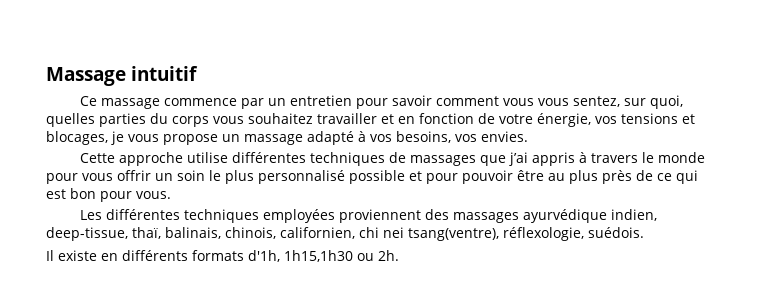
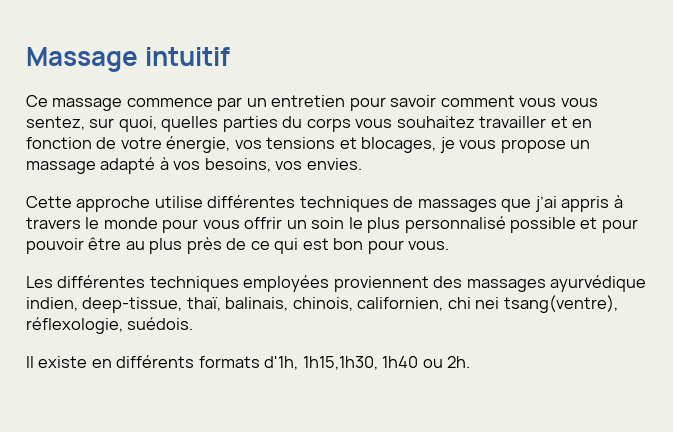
[284,250,353,262] 1h15,1h30 -> [302,356,419,370] 1h15,1h30, 1h40

